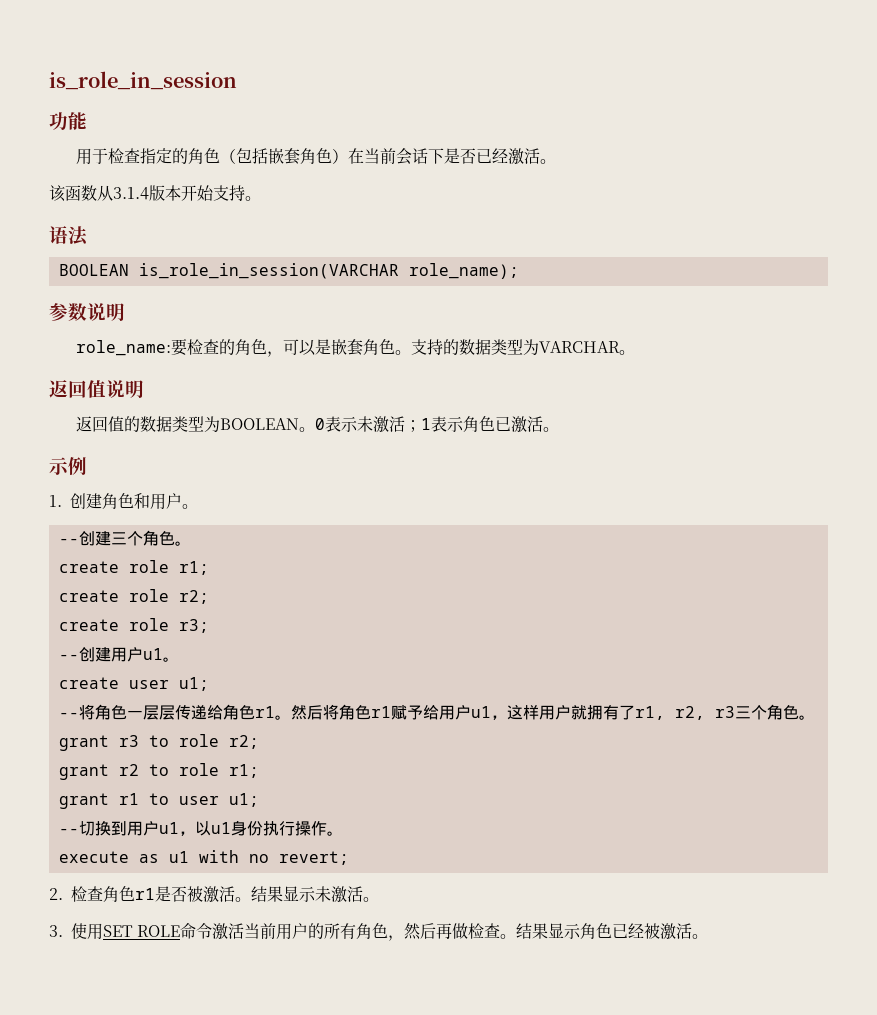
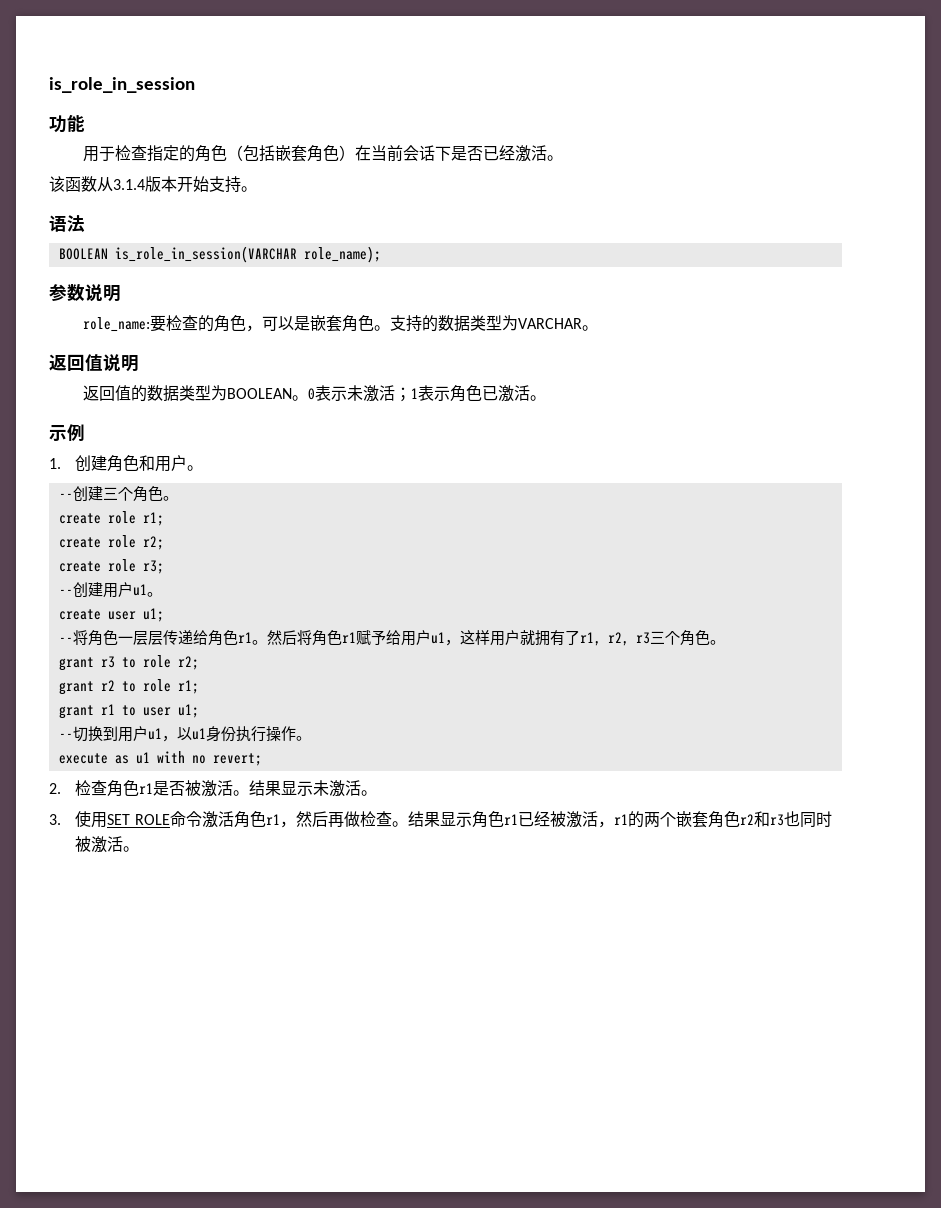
[244,923,389,940] 当前用户的所有角色 -> [233,811,280,828] 角色r1
(613, 930) none -> [503,814,518,825] r1
(693, 931) none -> [597,811,832,828] [75,836,124,853] ，r1的两个嵌套角色r2和r3也同时被激活

